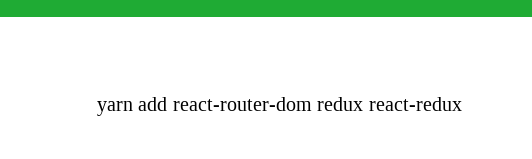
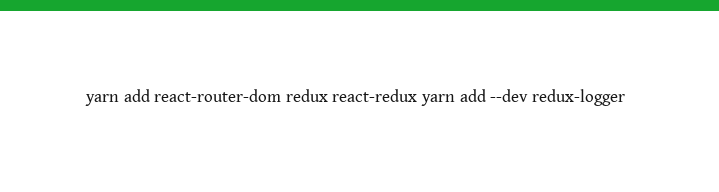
(462, 104) none -> [420,89,625,106] yarn add --dev redux-logger

